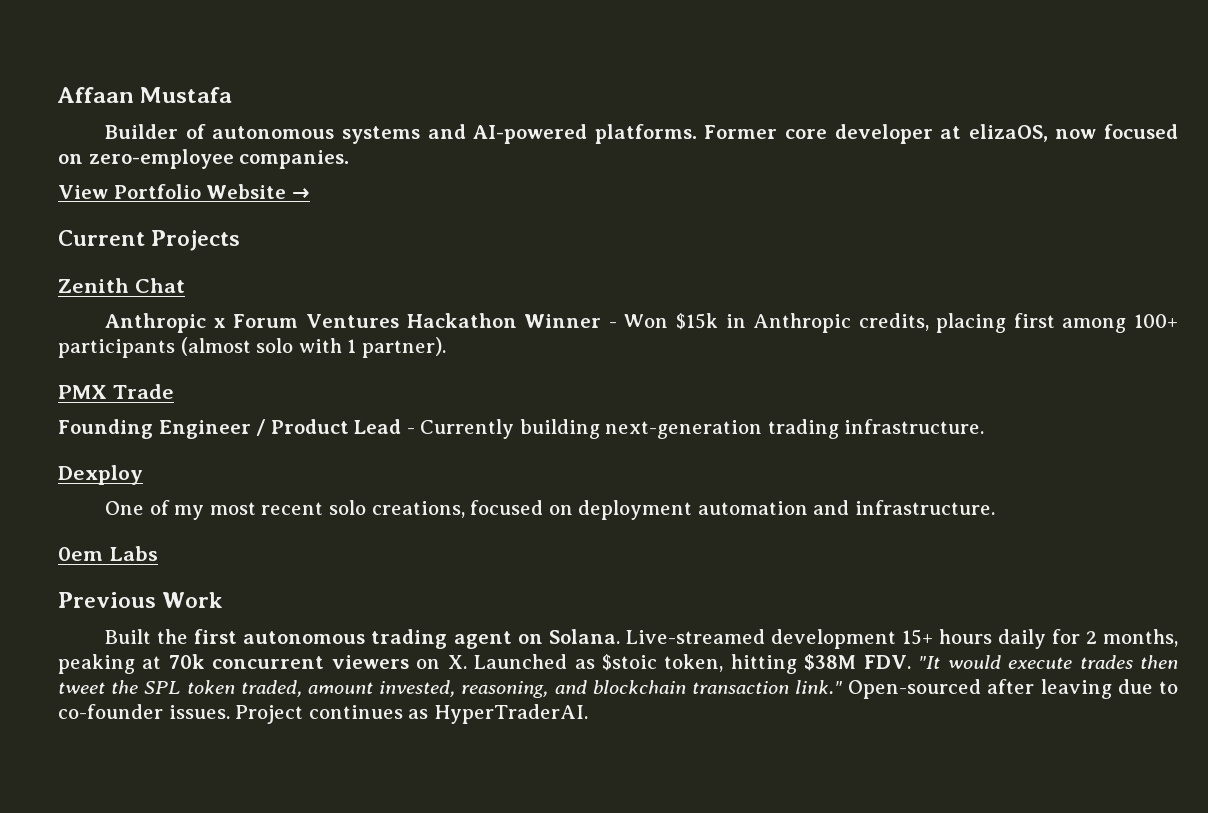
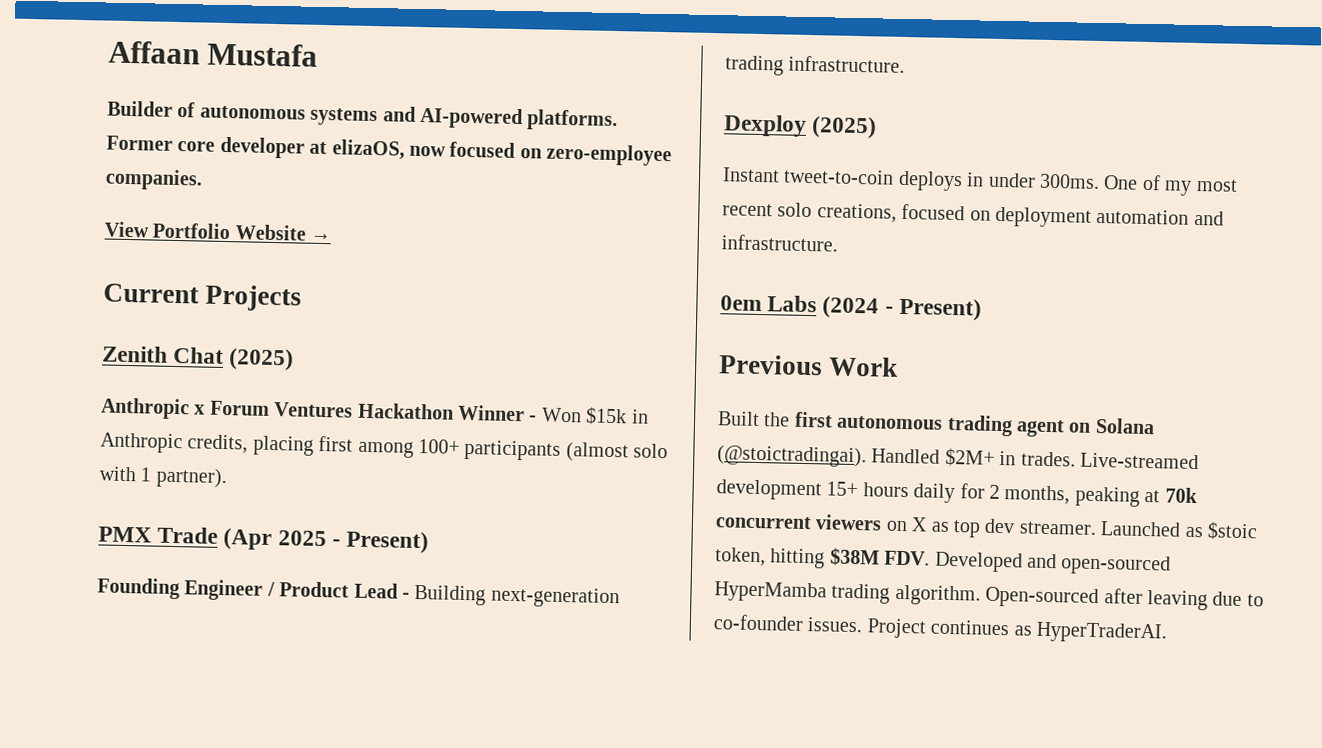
(185, 285) none -> [229,348,295,371] (2025)
(174, 391) none -> [223,528,430,554] (Apr 2025 - Present)
[420,419,600,439] Currently building -> [414,584,487,606] Building
(143, 475) // -> [811,116,878,139] [722,167,1100,192] (2025) // Instant tweet-to-coin deploys in under 300ms.
(158, 553) none -> [822,296,982,321] (2024 - Present)
[548,629,620,644] Solana. -> [1094,417,1155,435] [717,445,1076,468] Solana (@stoictradingai). Handled $2M+ in trades.
[447,655,467,669] X. -> [911,517,1097,538] X as top dev streamer.
[918,655,1178,669] [58,680,843,698] "It would execute trades then tweet the SPL token traded, amount invested, reasoning, and blockchain transaction link." -> [934,551,1172,576] [714,581,981,606] Developed and open-sourced HyperMamba trading algorithm.

